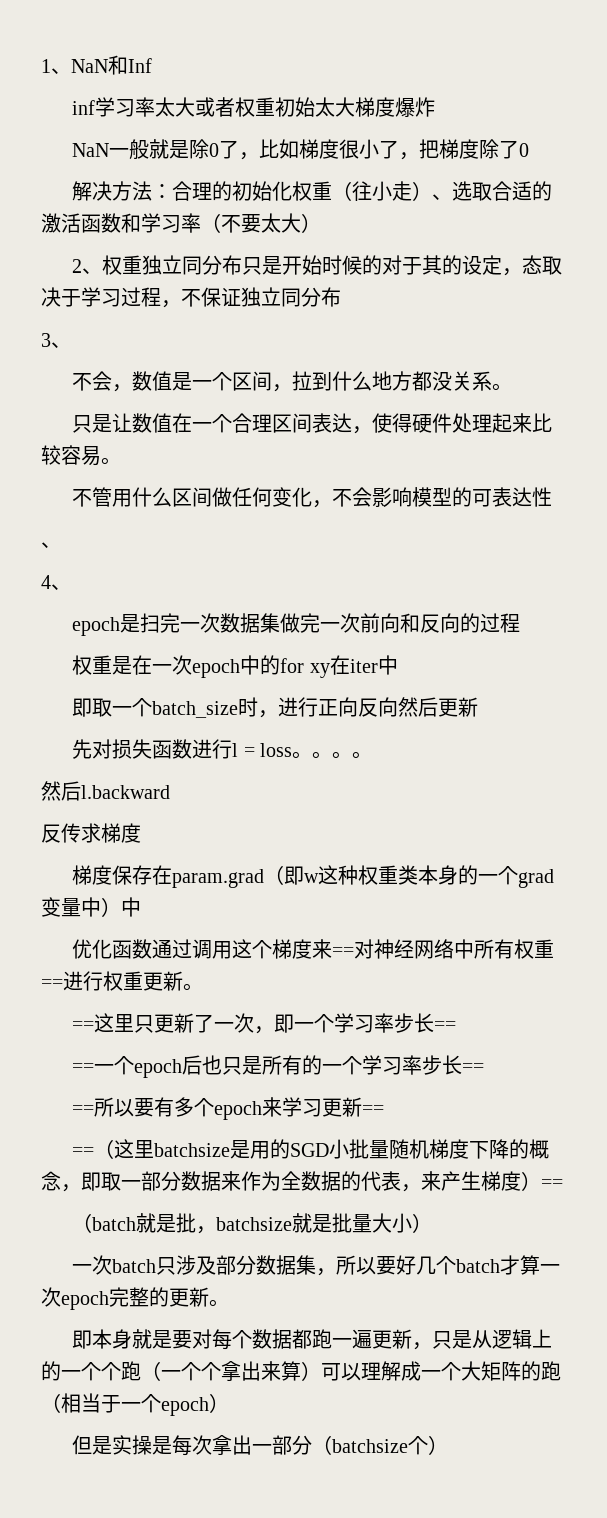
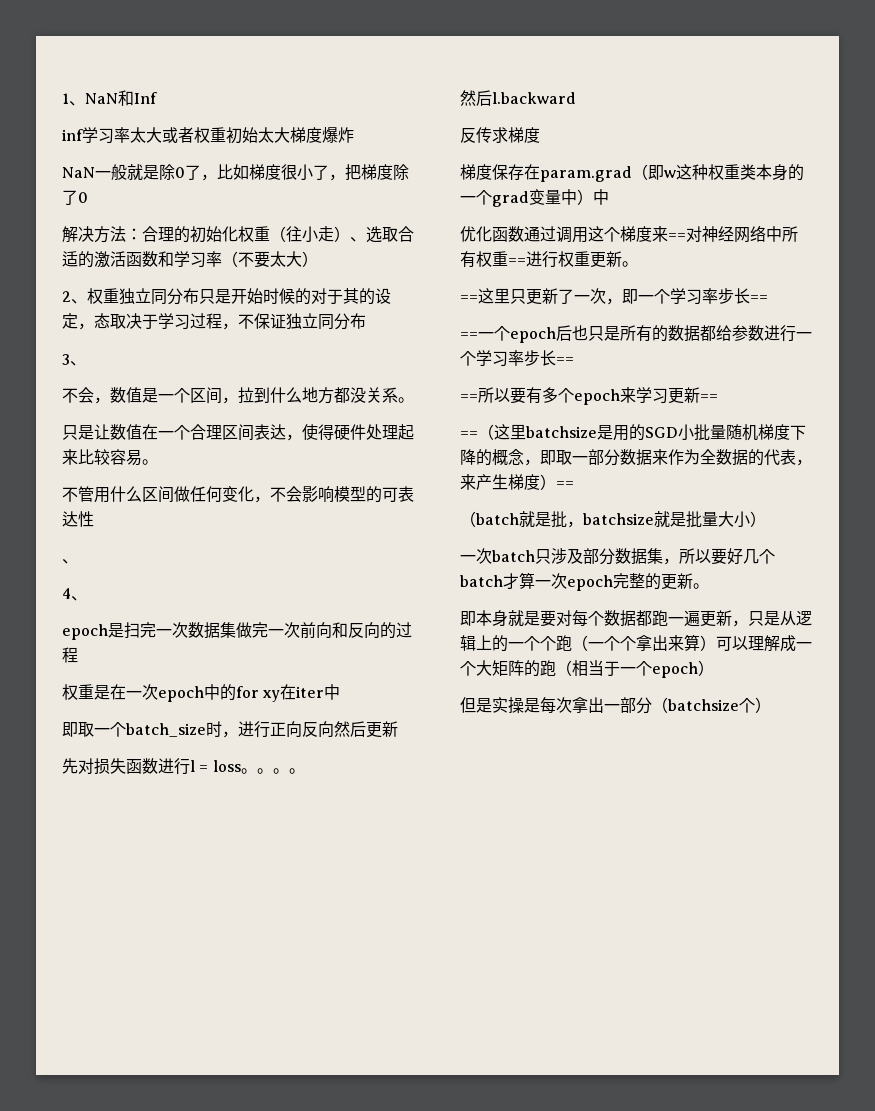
(323, 1065) none -> [668,325,796,342] 数据都给参数进行

